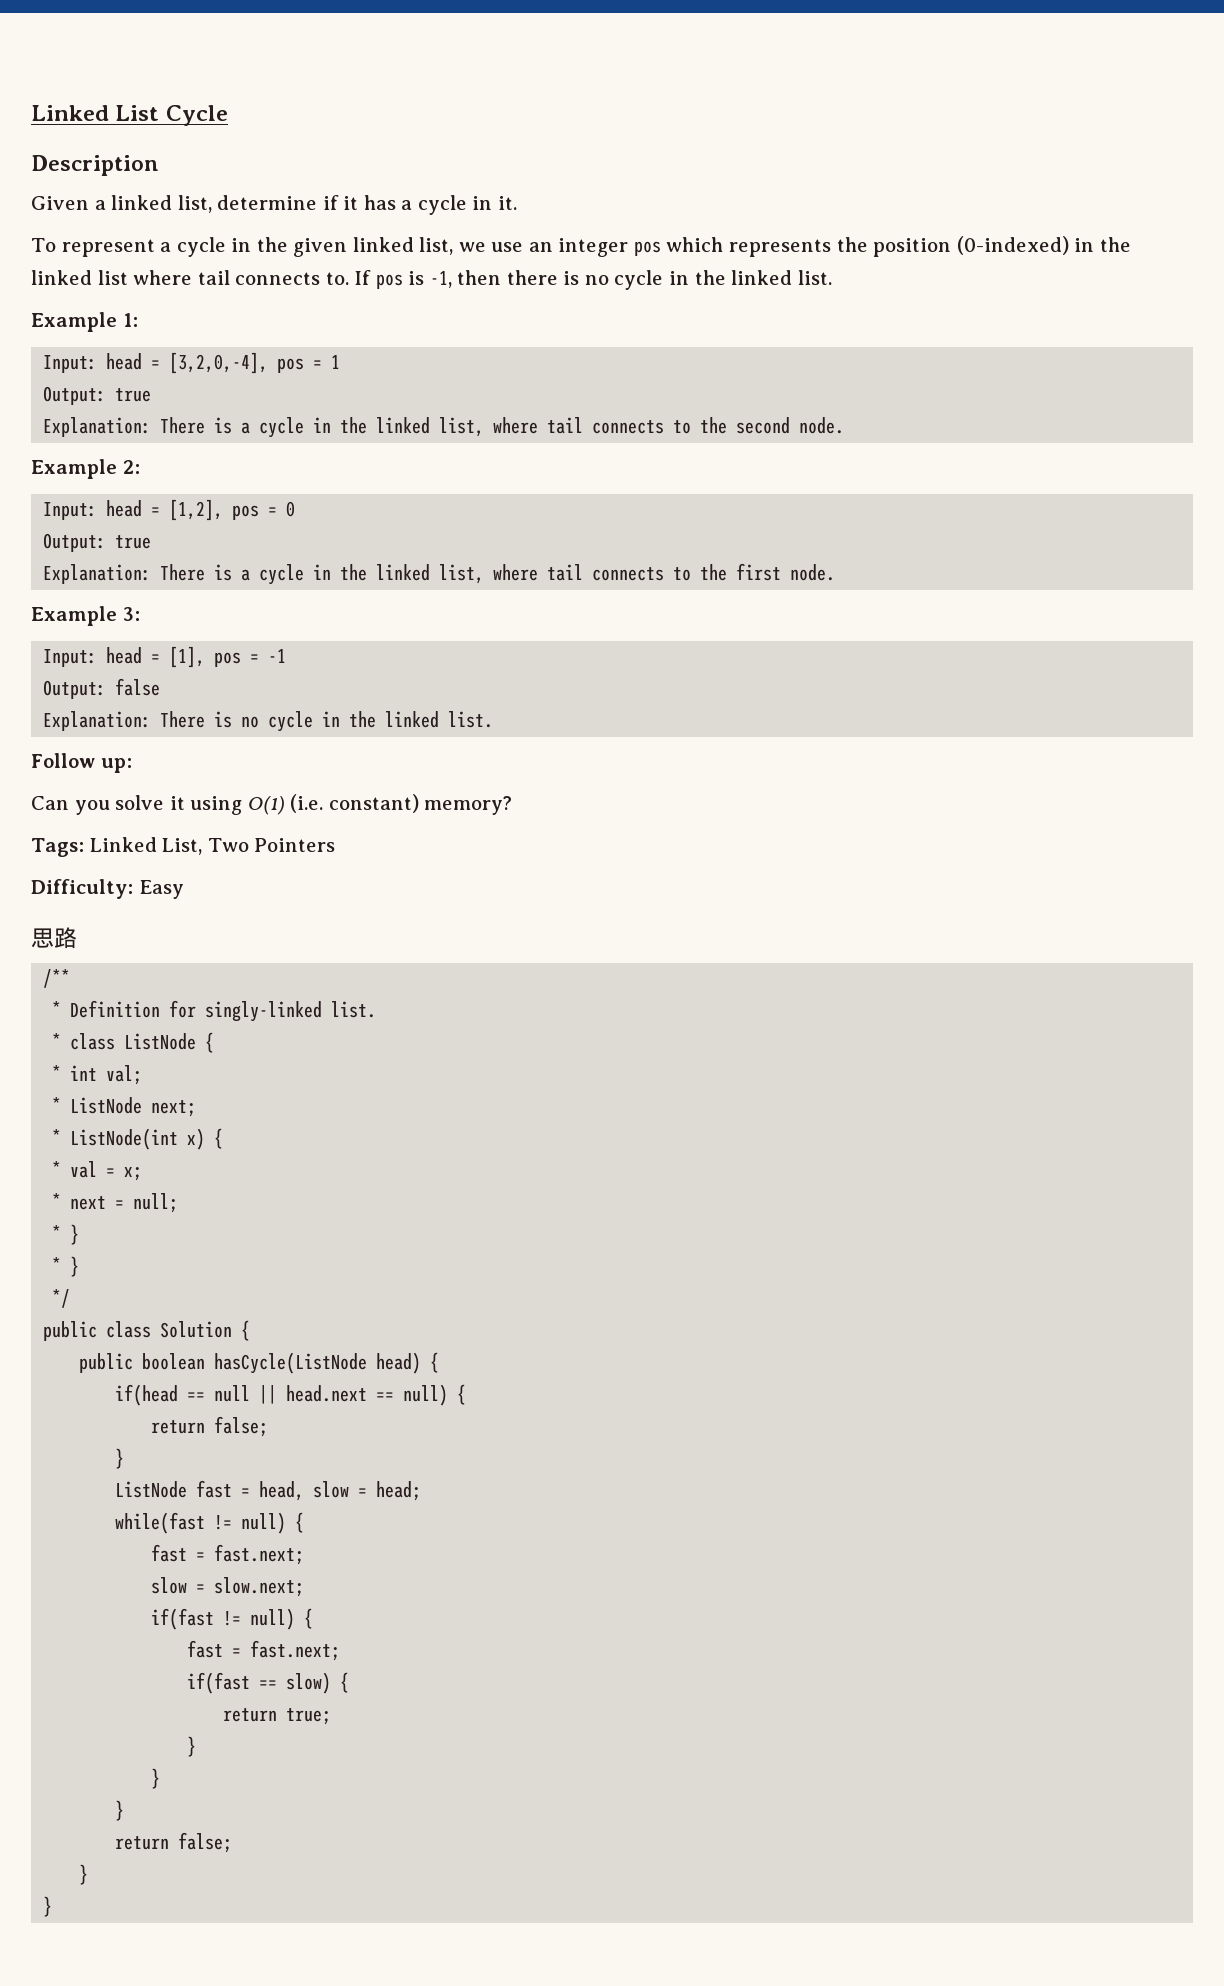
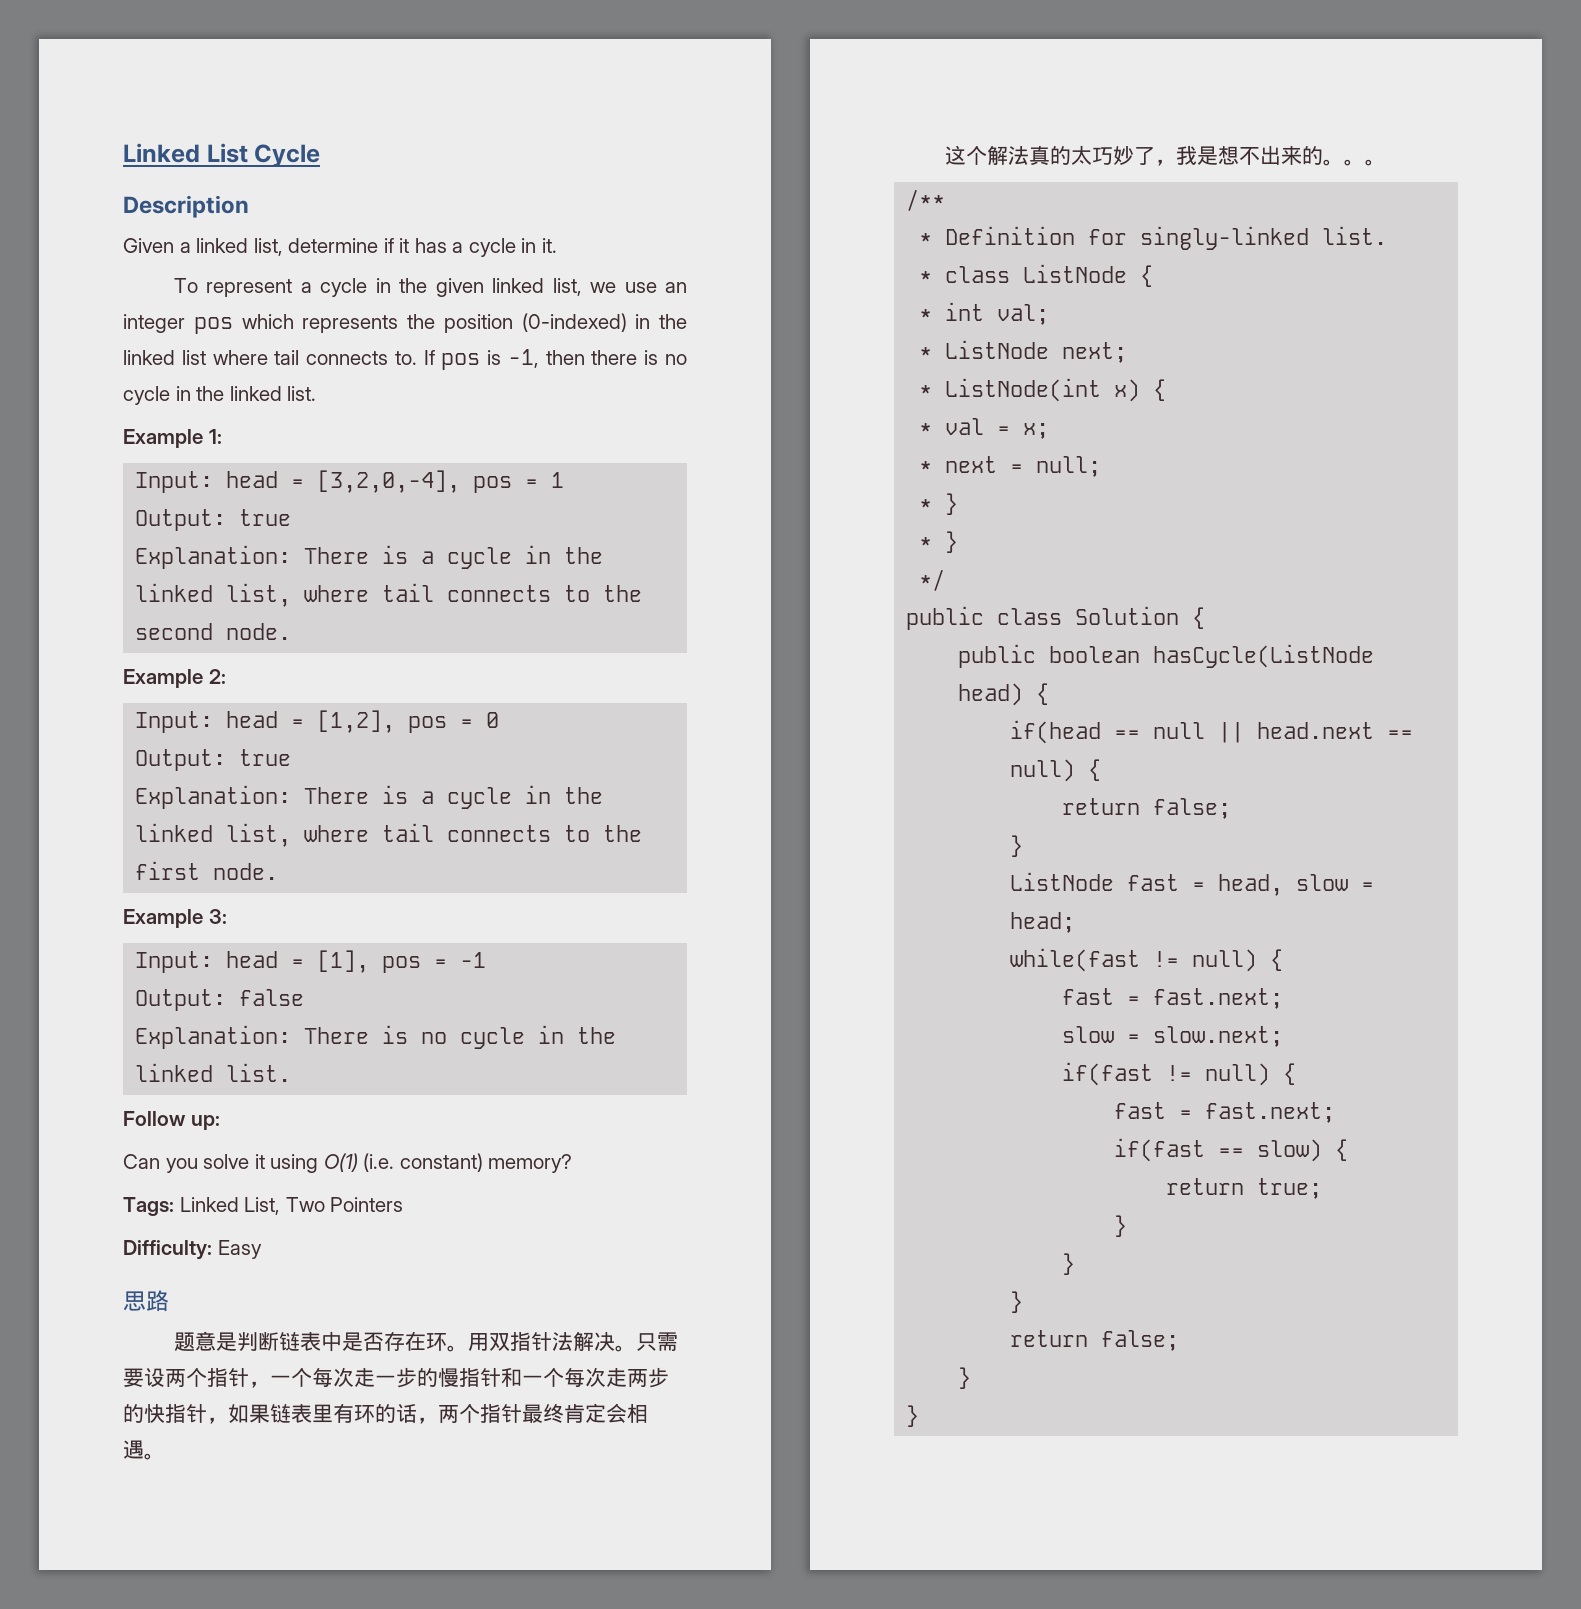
(77, 938) none -> [174,1331,679,1352] [123,1367,669,1388] [123,1403,648,1424] [123,1440,165,1460] [945,145,1387,166] // 题意是判断链表中是否存在环。用双指针法解决。只需要设两个指针，一个每次走一步的慢指针和一个每次走两步的快指针，如果链表里有环的话，两个指针最终肯定会相遇。 // 这个解法真的太巧妙了，我是想不出来的。。。

